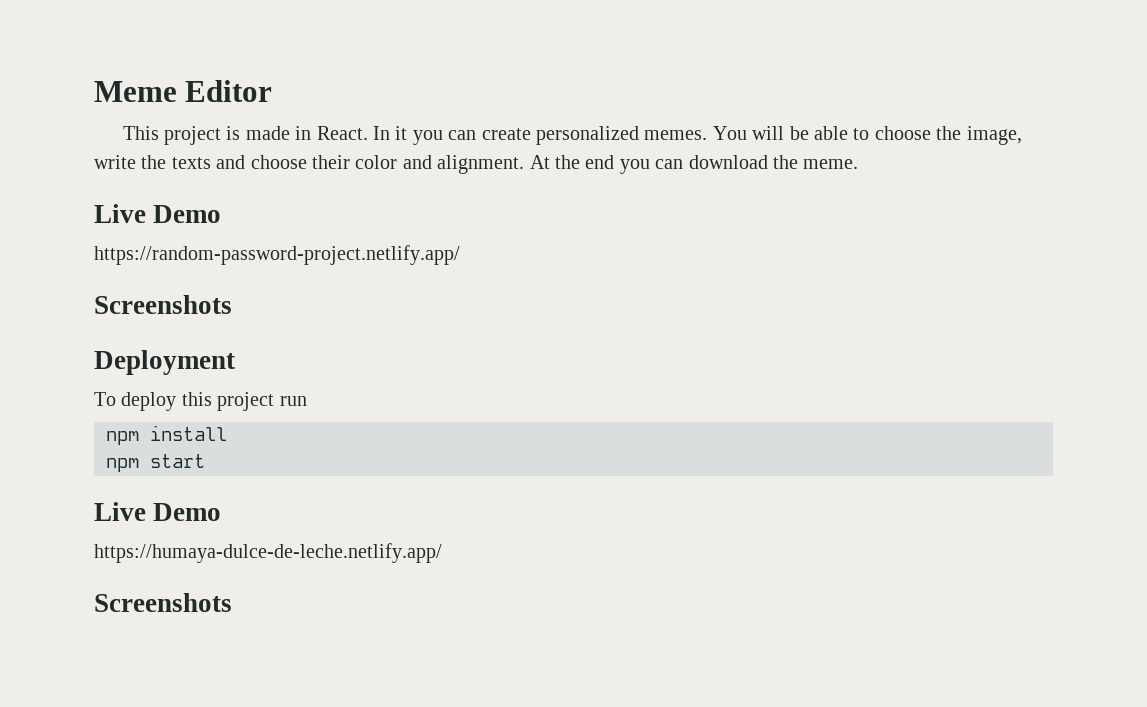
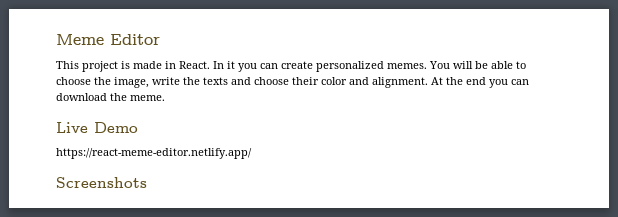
[94,245,460,265] [94,295,232,314] [94,350,235,375] [94,392,307,411] [106,425,227,445] [106,454,205,472] [94,502,222,521] [94,543,442,563] [94,593,232,612] https://random-password-project.netlify.app/ // Screenshots // Deployment // To deploy this project run // npm install // npm start // Live Demo // https://humaya-dulce-de-leche.netlify.app/ // Screenshots -> [56,148,252,159] [56,177,147,188] https://react-meme-editor.netlify.app/ // Screenshots

